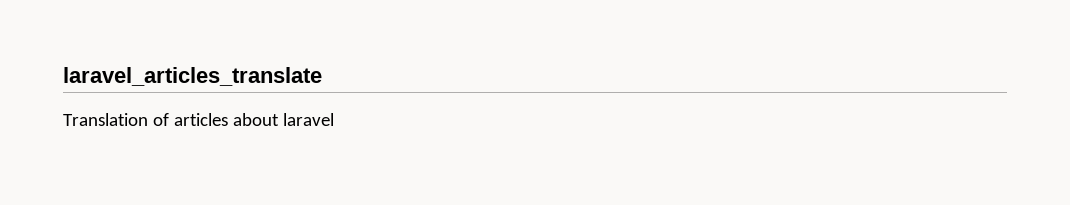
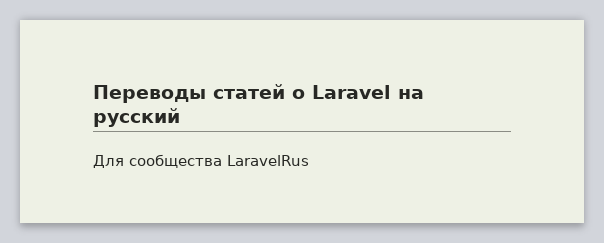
[63,67,322,86] [63,113,334,126] laravel_articles_translate // Translation of articles about laravel -> [93,84,424,103] [93,108,180,127] [93,154,309,168] Переводы статей о Laravel на русский // Для сообщества LaravelRus

